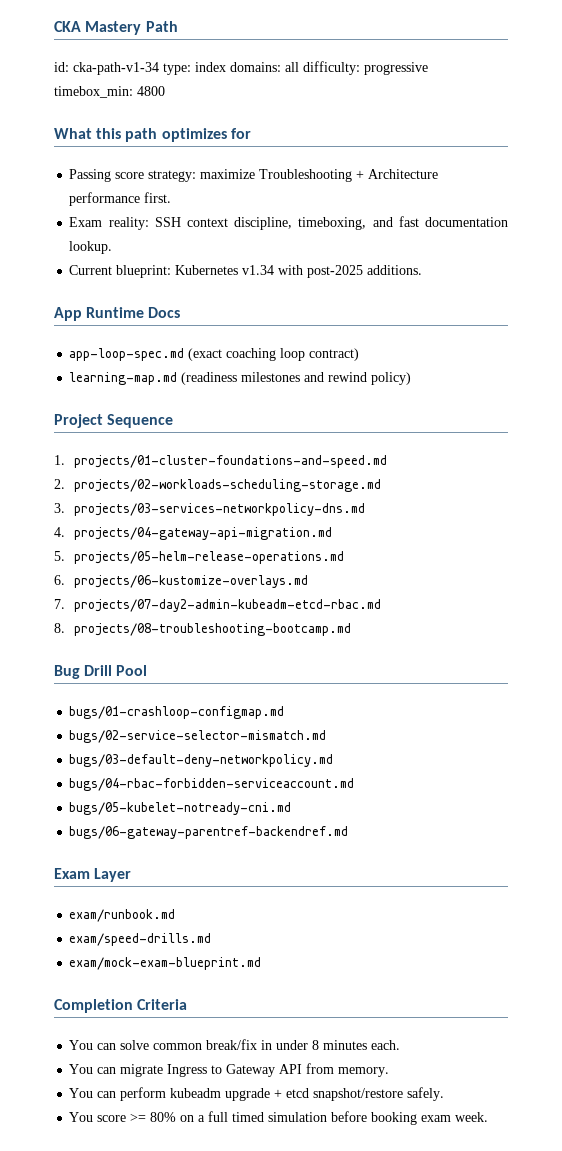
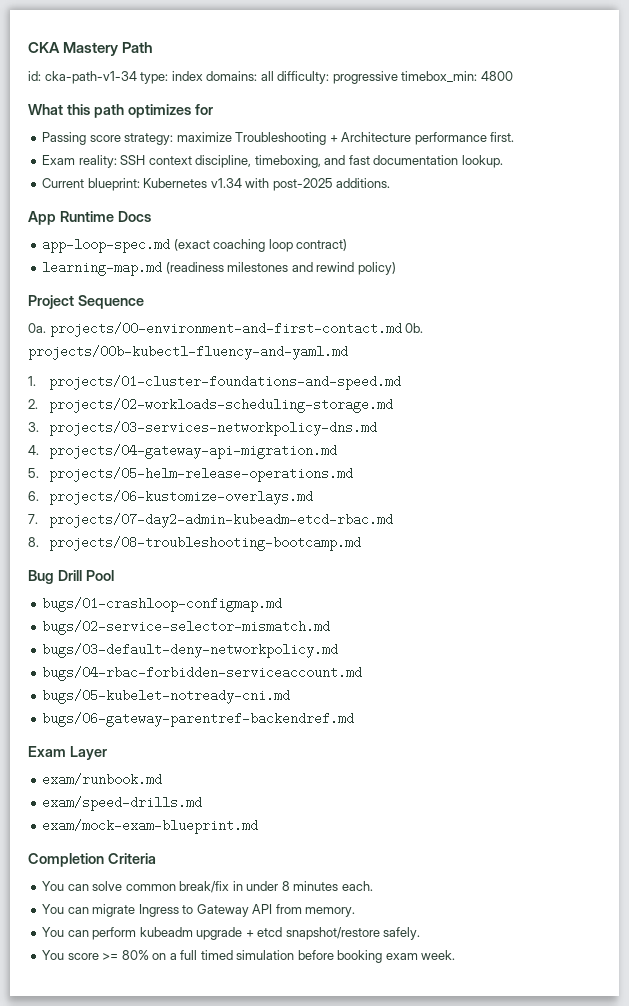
(174, 421) none -> [28,322,424,337] [28,345,348,360] // 0a. projects/00-environment-and-first-contact.md 0b. projects/00b-kubectl-fluency-and-yaml.md

